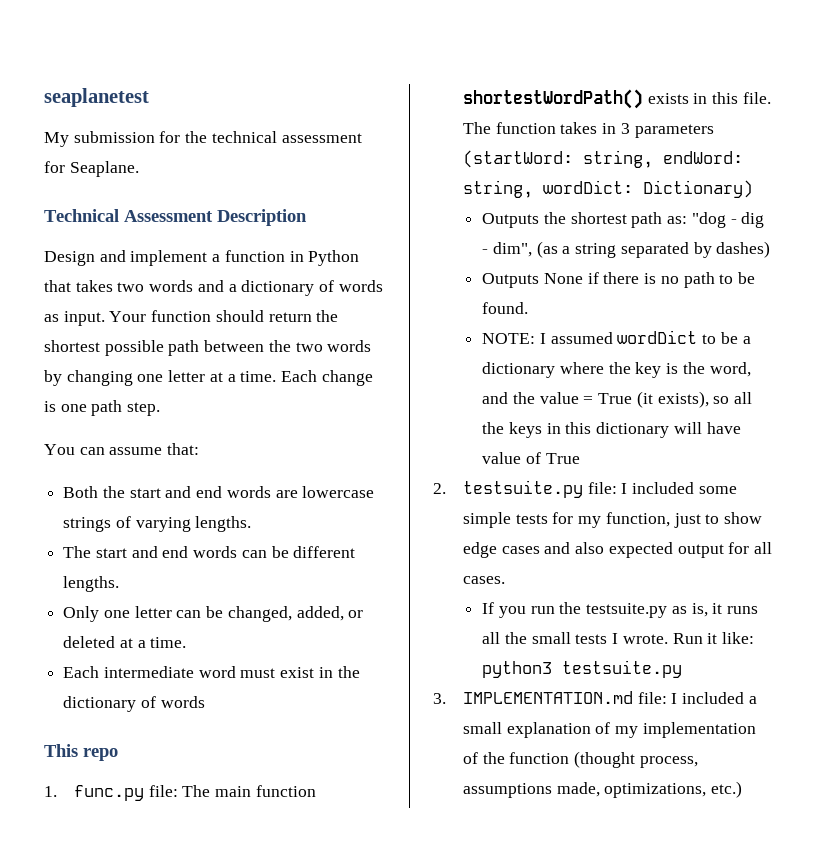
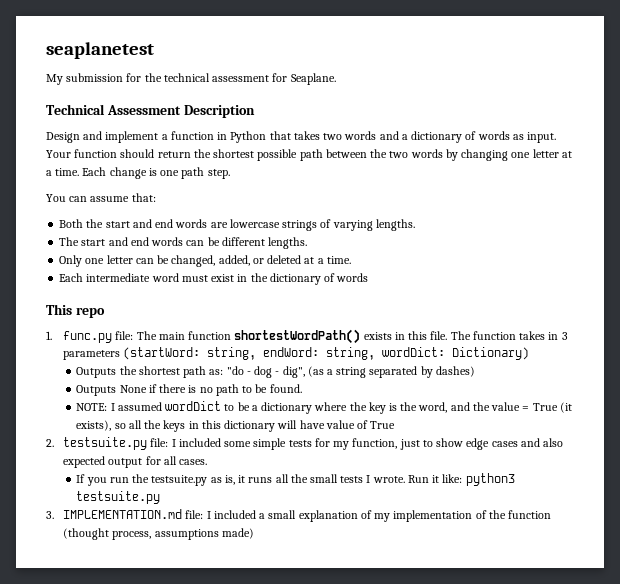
[691,212,765,228] [482,242,532,257] "dog - dig - dim", -> [226,366,305,378] "do - dog - dig",
[556,781,743,798] made, optimizations, etc.) -> [221,528,254,539] made)

